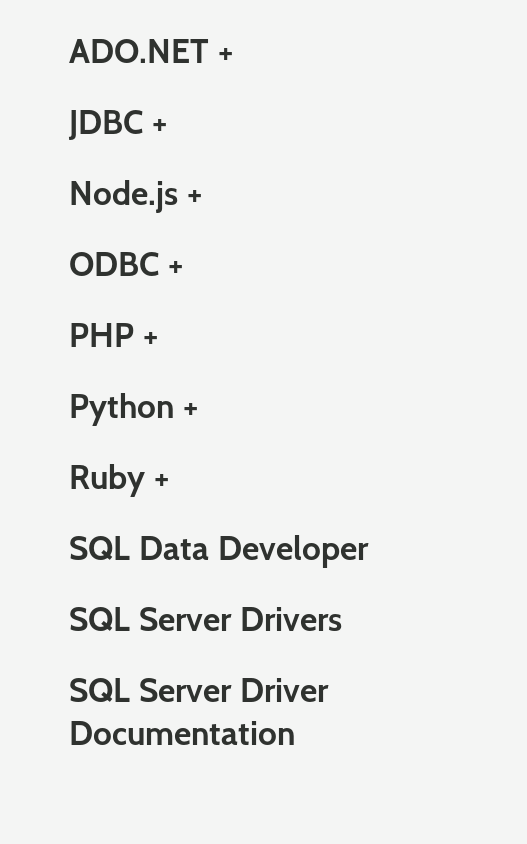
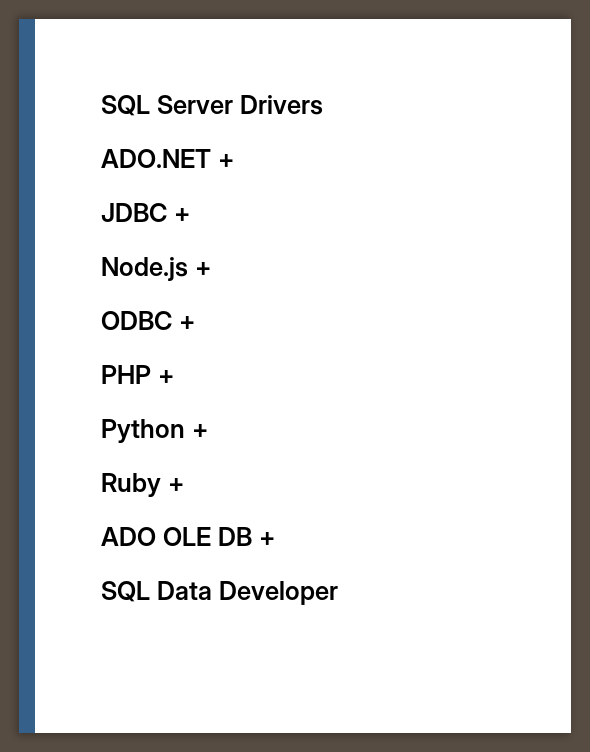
(69, 51) none -> [101,95,323,116] SQL Server Drivers //
(170, 481) none -> [101,527,275,546] // ADO OLE DB +
[69,607,343,631] [69,678,330,702] [69,721,295,745] // SQL Server Drivers // SQL Server Driver Documentation -> (338, 593) none

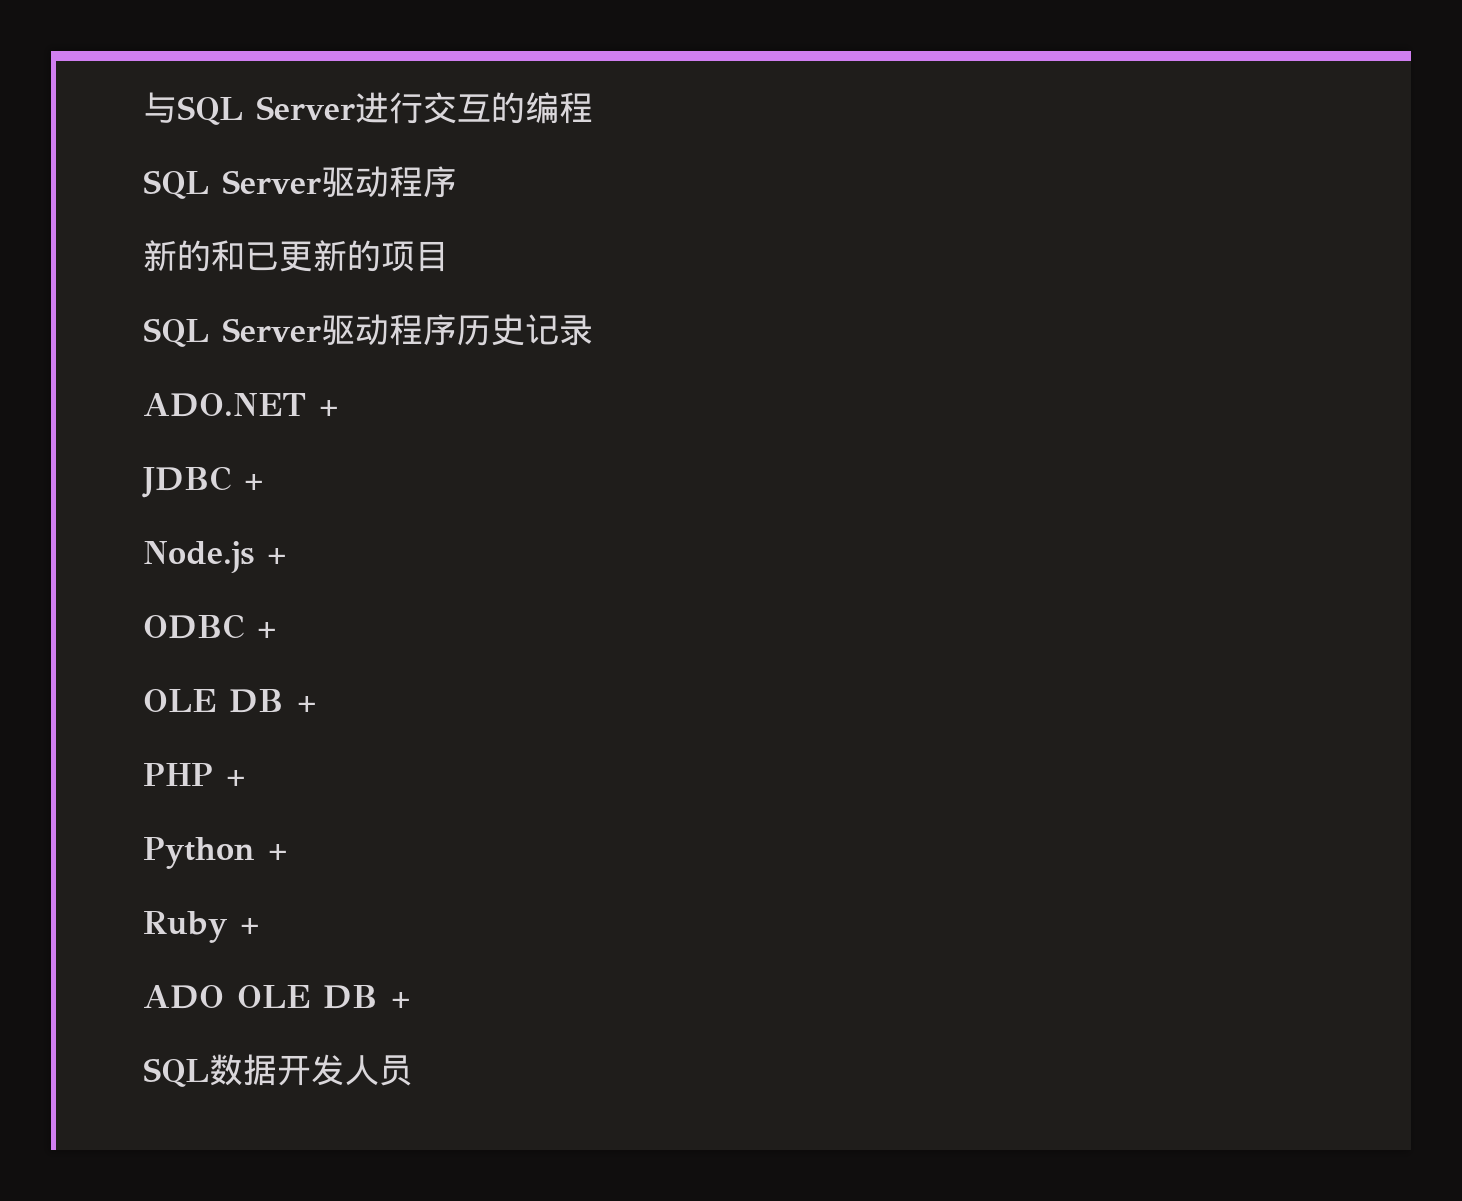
[101,95,323,116] SQL Server Drivers -> [143,92,593,126] [143,166,457,200] [143,240,449,272] [143,314,593,348] 与SQL Server进行交互的编程 // SQL Server驱动程序 // 新的和已更新的项目 // SQL Server驱动程序历史记录
(195, 323) none -> [143,689,317,713] // OLE DB +
[156,581,338,605] Data Developer -> [209,1054,413,1086] 数据开发人员

